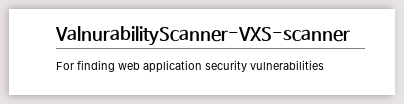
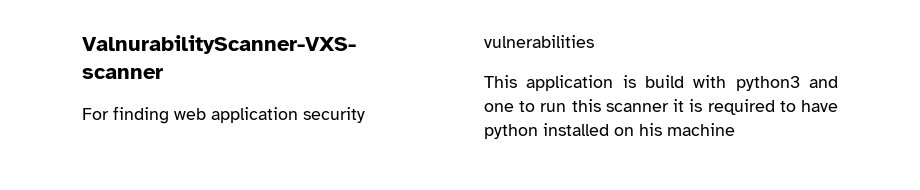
(324, 65) none -> [484,75,838,91] [484,99,838,115] [484,123,735,139] // This application is build with python3 and one to run this scanner it is required to have python installed on his machine

